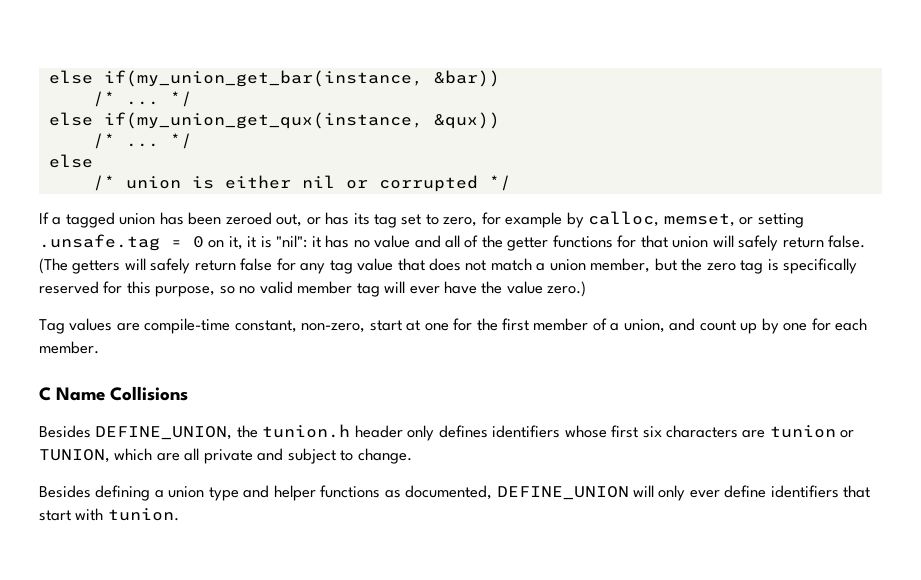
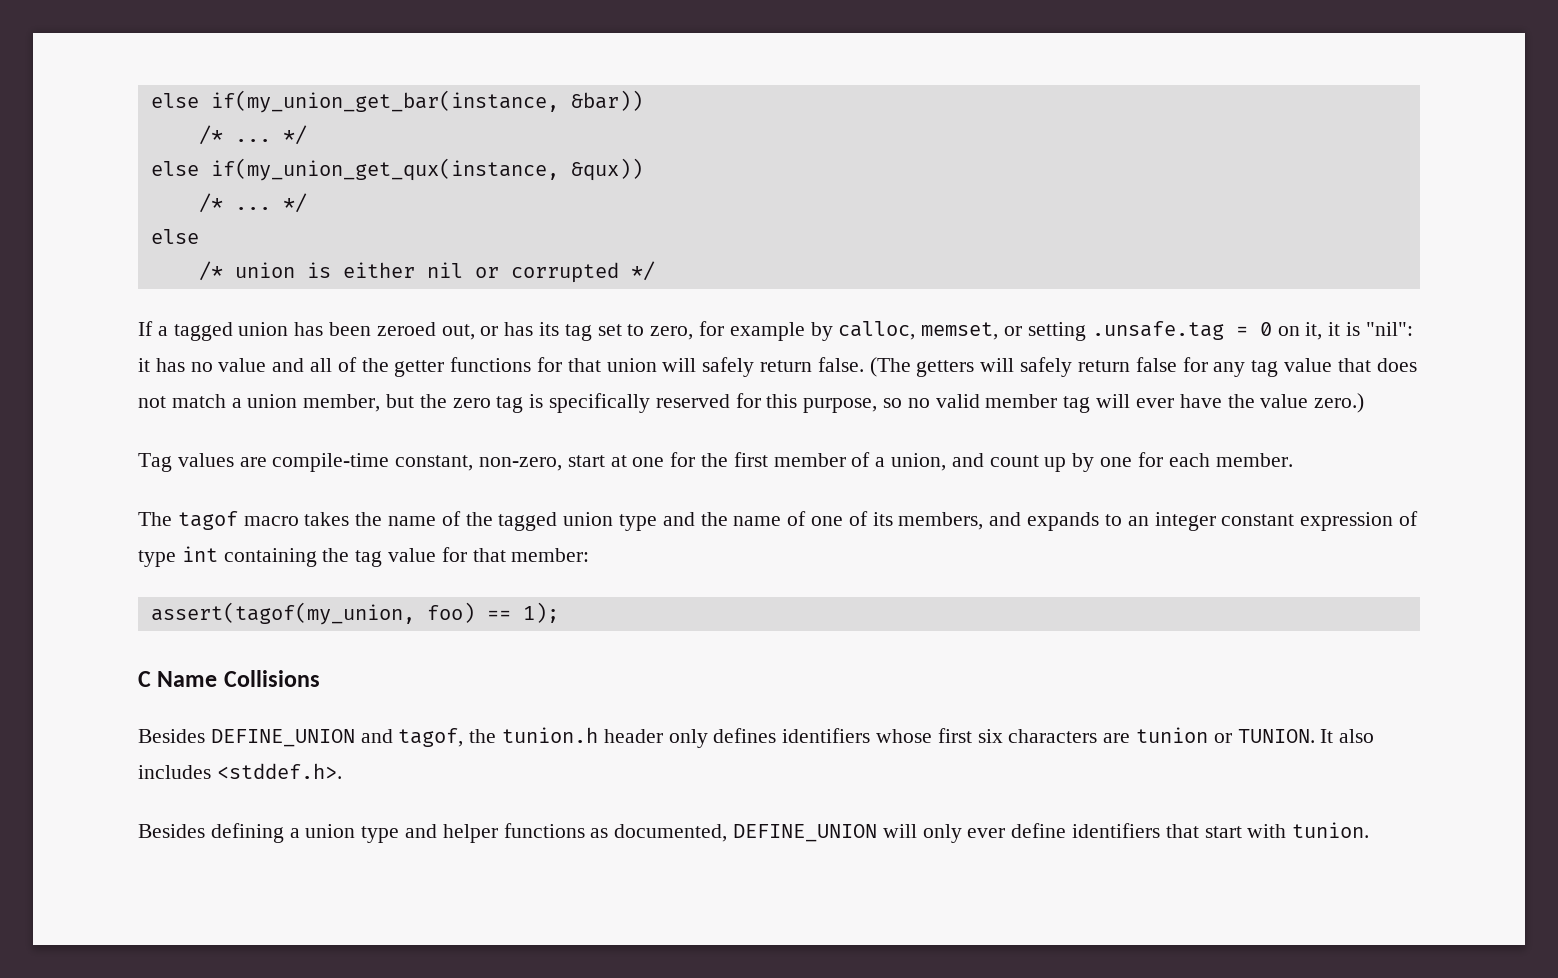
(99, 347) none -> [138,511,1418,531] [138,546,590,567] [150,602,559,625] // The tagof macro takes the name of the tagged union type and the name of one of its members, and expands to an integer constant expression of type int containing the tag value for that member: // assert(tagof(my_union, foo) == 1);
[95,426,233,440] DEFINE_UNION, -> [210,728,464,747] DEFINE_UNION and tagof,
[39,448,412,464] TUNION, which are all private and subject to change. -> [1237,729,1375,743] [138,763,342,779] TUNION. It also includes <stddef.h>.

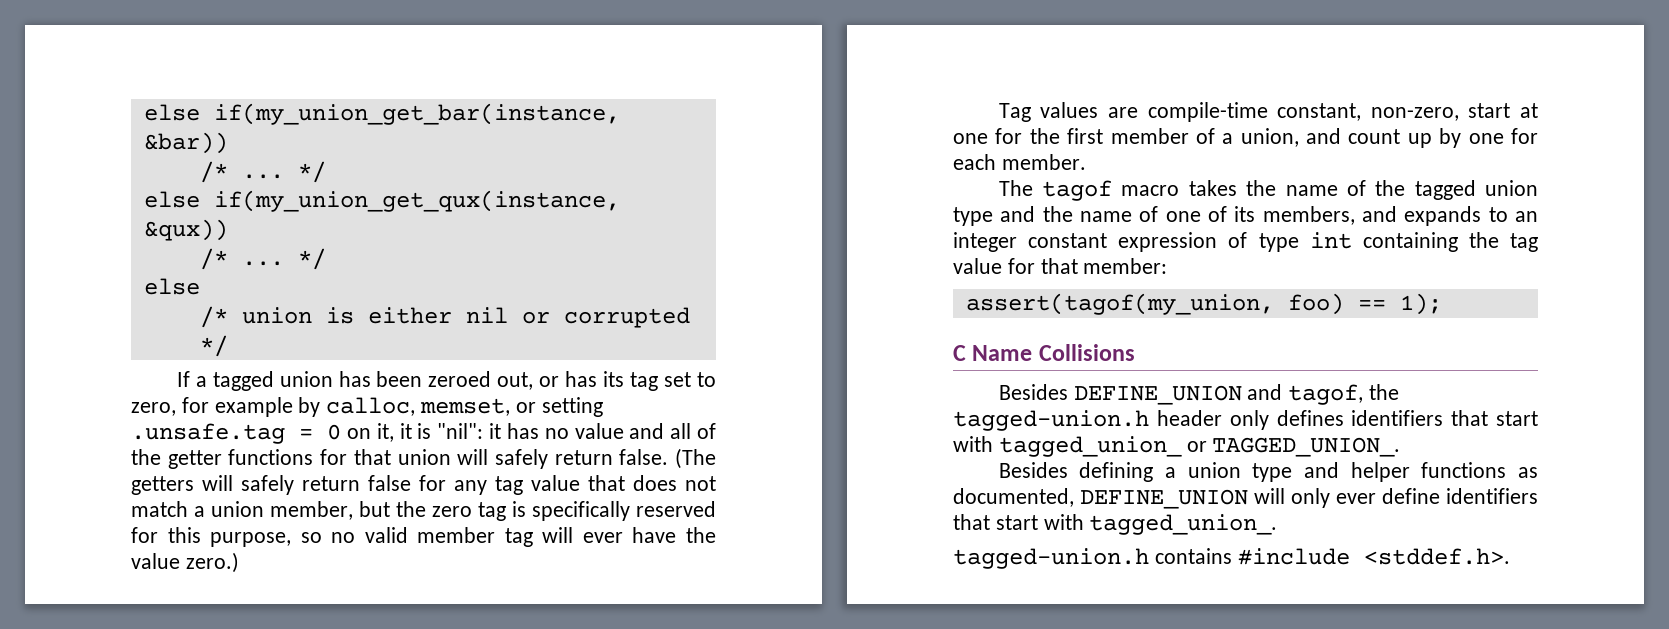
[502,727,599,743] tunion.h -> [953,410,1149,431] tagged-union.h
[876,727,1375,743] [138,763,342,779] whose first six characters are tunion or TUNION. It also includes <stddef.h>. -> [1451,410,1538,426] [953,436,1401,457] that start with tagged_union_ or TAGGED_UNION_.
[1292,822,1370,838] tunion. -> [1089,514,1278,535] [953,548,1510,569] tagged_union_. // tagged-union.h contains #include <stddef.h>.

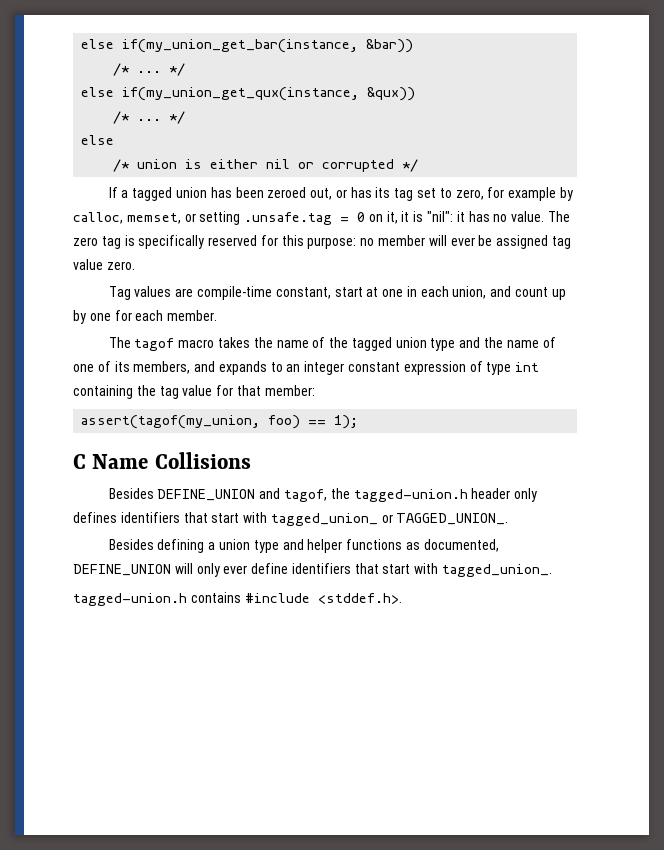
[574,423,717,439] [131,448,716,469] [131,475,716,495] [131,501,426,520] value and all of the getter functions for that union will safely return false. (The getters will safely return false for any tag value that does not match a union member, but the -> [511,211,570,222] value. The
[210,527,716,547] [131,552,239,573] purpose, so no valid member tag will ever have the value zero.) -> [307,235,571,249] [73,259,135,270] purpose: no member will ever be assigned tag value zero.
[1370,107,1459,121] non-zero, -> (331, 293) none
[995,128,1234,144] for the first member of a -> [406,286,449,297] in each

